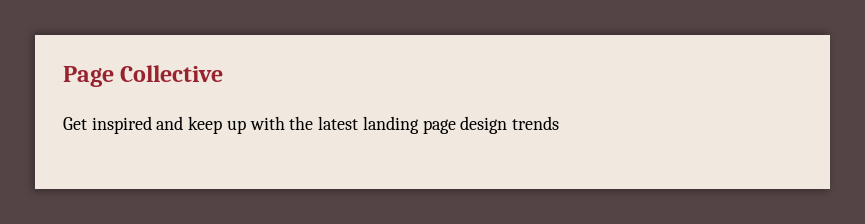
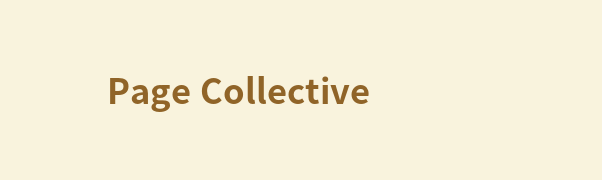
[63,116,559,134] // Get inspired and keep up with the latest landing page design trends -> (371, 90) none

